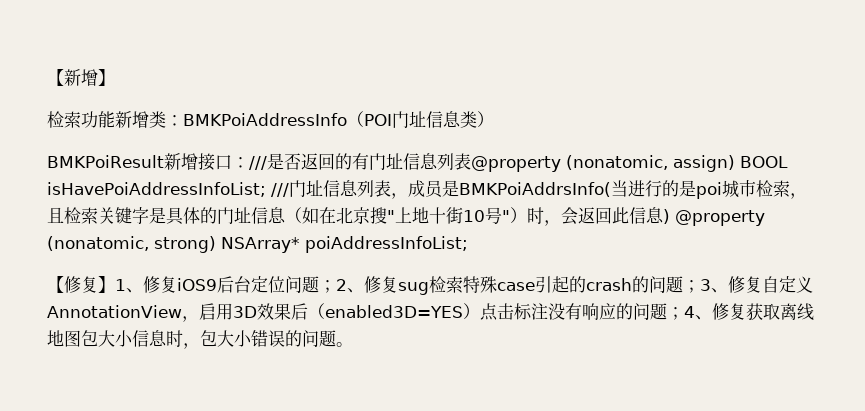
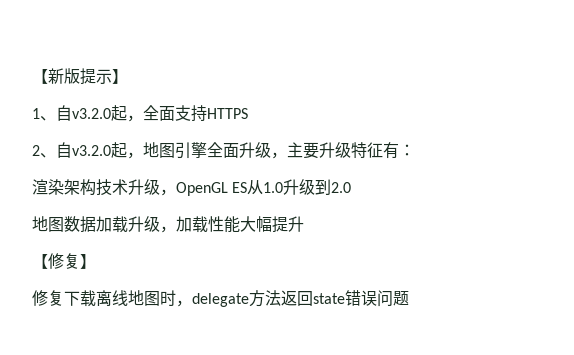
[81,69,115,86] [47,111,494,128] [47,153,788,172] [47,180,807,199] [47,207,765,226] [47,236,468,253] [47,276,813,295] [47,303,814,322] [47,330,353,349] 增】 // 检索功能新增类：BMKPoiAddressInfo（POI门址信息类） // BMKPoiResult新增接口：///是否返回的有门址信息列表@property (nonatomic, assign) BOOL isHavePoiAddressInfoList; ///门址信息列表，成员是BMKPoiAddrsInfo(当进行的是poi城市检索，且检索关键字是具体的门址信息（如在北京搜"上地十街10号"）时，会返回此信息) @property (nonatomic, strong) NSArray* poiAddressInfoList; // 【修复】1、修复iOS9后台定位问题；2、修复sug检索特殊case引起的crash的问题；3、修复自定义AnnotationView，启用3D效果后（enabled3D=YES）点击标注没有响应的问题；4、修复获取离线地图包大小信息时，包大小错误的问题。 -> [64,68,128,85] [32,105,248,122] [32,142,415,159] [32,179,352,196] [32,216,304,233] [32,253,96,269] [32,290,409,307] 版提示】 // 1、自v3.2.0起，全面支持HTTPS // 2、自v3.2.0起，地图引擎全面升级，主要升级特征有： // 渲染架构技术升级，OpenGL ES从1.0升级到2.0 // 地图数据加载升级，加载性能大幅提升 // 【修复】 // 修复下载离线地图时，delegate方法返回state错误问题

